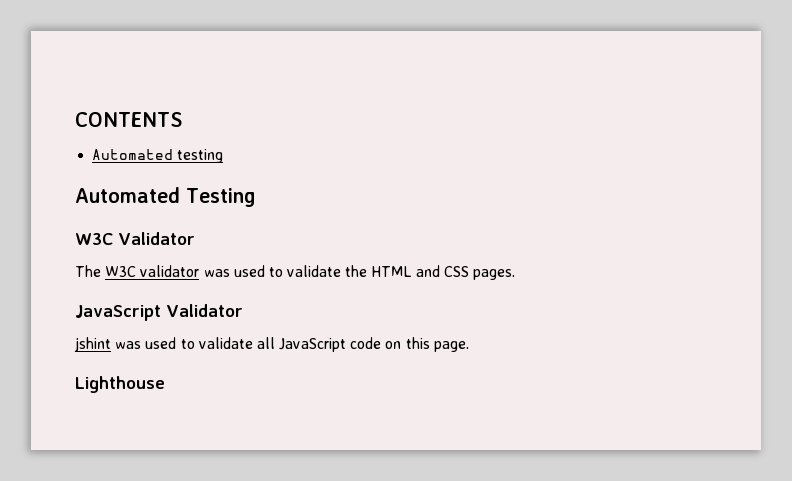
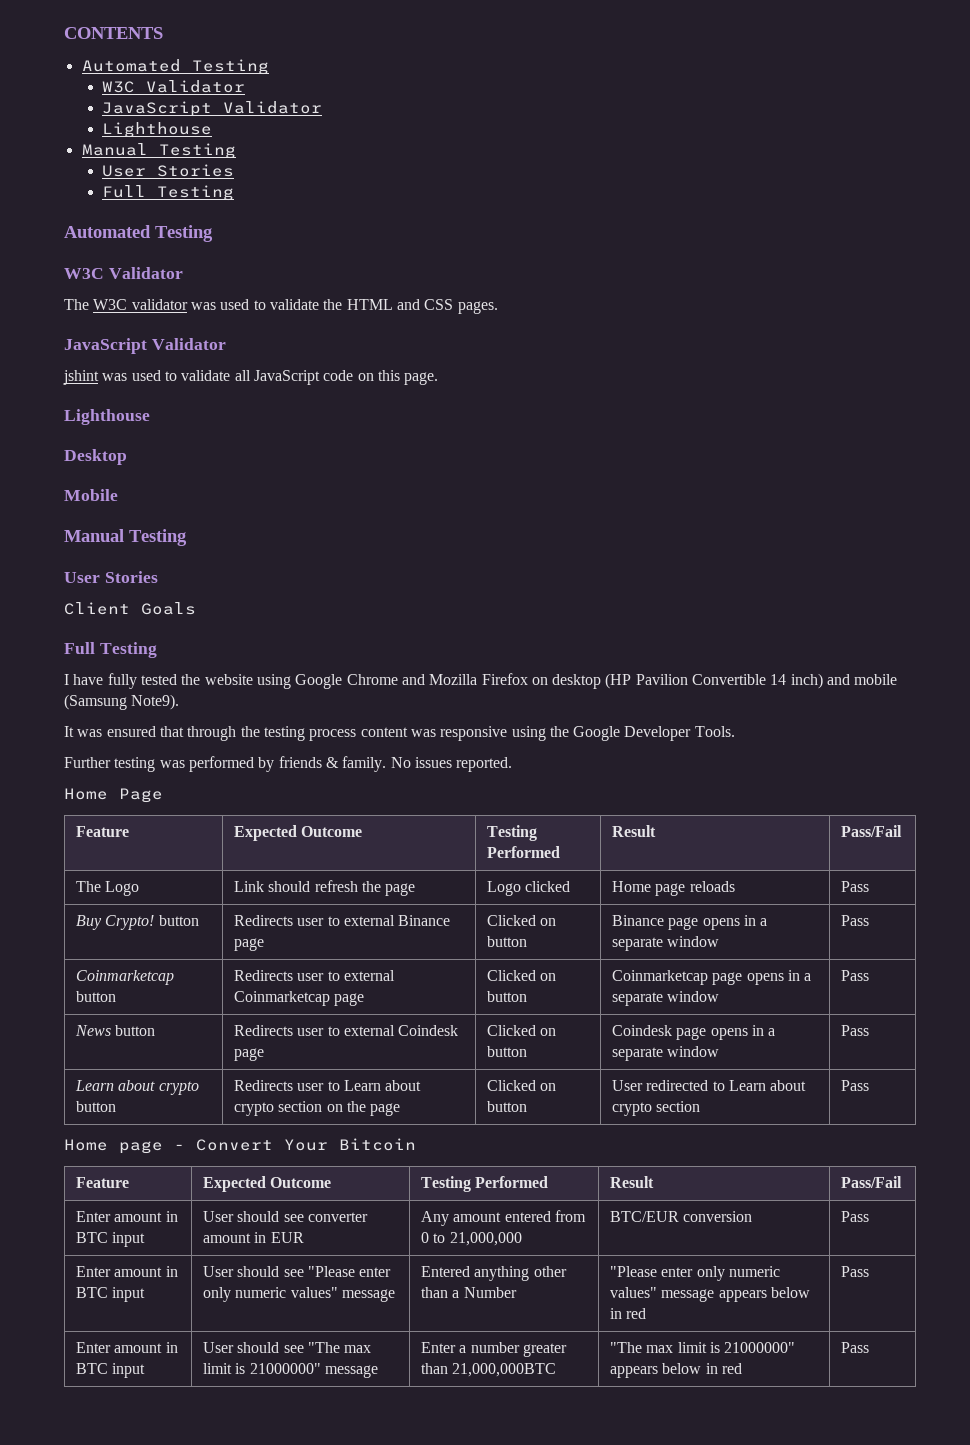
[177,149,224,163] testing -> [191,59,269,75] [102,80,246,93] [102,101,323,117] [102,122,213,138] [81,143,236,159] [102,164,235,177] [102,185,235,201] Testing // W3C Validator // JavaScript Validator // Lighthouse // Manual Testing // User Stories // Full Testing
(165, 384) none -> [64,449,127,465] [64,489,118,501] [64,529,187,546] [64,571,158,583] [64,602,196,615] [64,642,157,658] [64,673,898,689] [64,694,180,710] [64,726,735,741] [64,756,513,772] [64,788,163,803] [76,826,130,837] [234,825,363,841] [487,825,538,841] [487,846,561,858] [612,825,657,837] [841,825,903,837] [76,881,140,896] [234,880,416,896] [487,881,571,896] [612,881,735,896] [841,881,870,892] [76,915,199,930] [234,915,451,926] [234,938,265,951] [487,915,557,926] [487,936,528,947] [612,915,768,930] [612,936,720,951] [841,915,870,926] [76,970,175,985] [76,991,117,1002] [234,970,396,981] [234,991,365,1006] [487,970,557,981] [487,991,528,1002] [612,970,812,985] [612,991,720,1006] [841,970,870,981] [75,1025,156,1036] [234,1025,459,1036] [234,1048,265,1061] [487,1025,557,1036] [487,1046,528,1057] [612,1025,776,1040] [612,1046,720,1061] [841,1025,870,1036] [75,1080,199,1095] [76,1101,117,1112] [234,1080,422,1091] [234,1101,401,1116] [487,1080,557,1091] [487,1101,528,1112] [612,1080,807,1091] [612,1101,701,1116] [841,1080,870,1091] [64,1138,416,1154] [76,1177,130,1188] [203,1176,332,1192] [421,1176,549,1192] [610,1176,655,1188] [841,1176,903,1188] [76,1211,178,1222] [76,1232,146,1247] [203,1211,369,1222] [203,1232,304,1243] [421,1210,587,1226] [421,1232,522,1246] [610,1211,753,1222] [841,1211,870,1222] [76,1266,178,1277] [76,1287,146,1302] [203,1266,392,1277] [203,1287,396,1302] [421,1266,567,1281] [421,1287,517,1298] [610,1266,781,1281] [610,1287,811,1302] [610,1308,647,1319] [841,1266,870,1277] [76,1342,178,1353] [76,1363,146,1378] [203,1342,372,1353] [203,1363,379,1378] [421,1342,568,1357] [421,1363,557,1377] [610,1342,796,1353] [610,1363,743,1378] [841,1342,870,1353] // Desktop // Mobile // Manual Testing // User Stories // Client Goals // Full Testing // I have fully tested the website using Google Chrome and Mozilla Firefox on desktop (HP Pavilion Convertible 14 inch) and mobile (Samsung Note9). // It was ensured that through the testing process content was responsive using the Google Developer Tools. // Further testing was performed by friends & family. No issues reported. // Home Page // Feature | Expected Outcome | Testing Performed | Result | Pass/Fail // The Logo | Link should refresh the page | Logo clicked | Home page reloads | Pass // Buy Crypto! button | Redirects user to external Binance page | Clicked on button | Binance page opens in a separate window | Pass // Coinmarketcap button | Redirects user to external Coinmarketcap page | Clicked on button | Coinmarketcap page opens in a separate window | Pass // News button | Redirects user to external Coindesk page | Clicked on button | Coindesk page opens in a separate window | Pass // Learn about crypto button | Redirects user to Learn about crypto section on the page | Clicked on button | User redirected to Learn about crypto section | Pass // Home page - Convert Your Bitcoin // Feature | Expected Outcome | Testing Performed | Result | Pass/Fail // Enter amount in BTC input | User should see converter amount in EUR | Any amount entered from 0 to 21,000,000 | BTC/EUR conversion | Pass // Enter amount in BTC input | User should see "Please enter only numeric values" message | Entered anything other than a Number | "Please enter only numeric values" message appears below in red | Pass // Enter amount in BTC input | User should see "The max limit is 21000000" message | Enter a number greater than 21,000,000BTC | "The max limit is 21000000" appears below in red | Pass

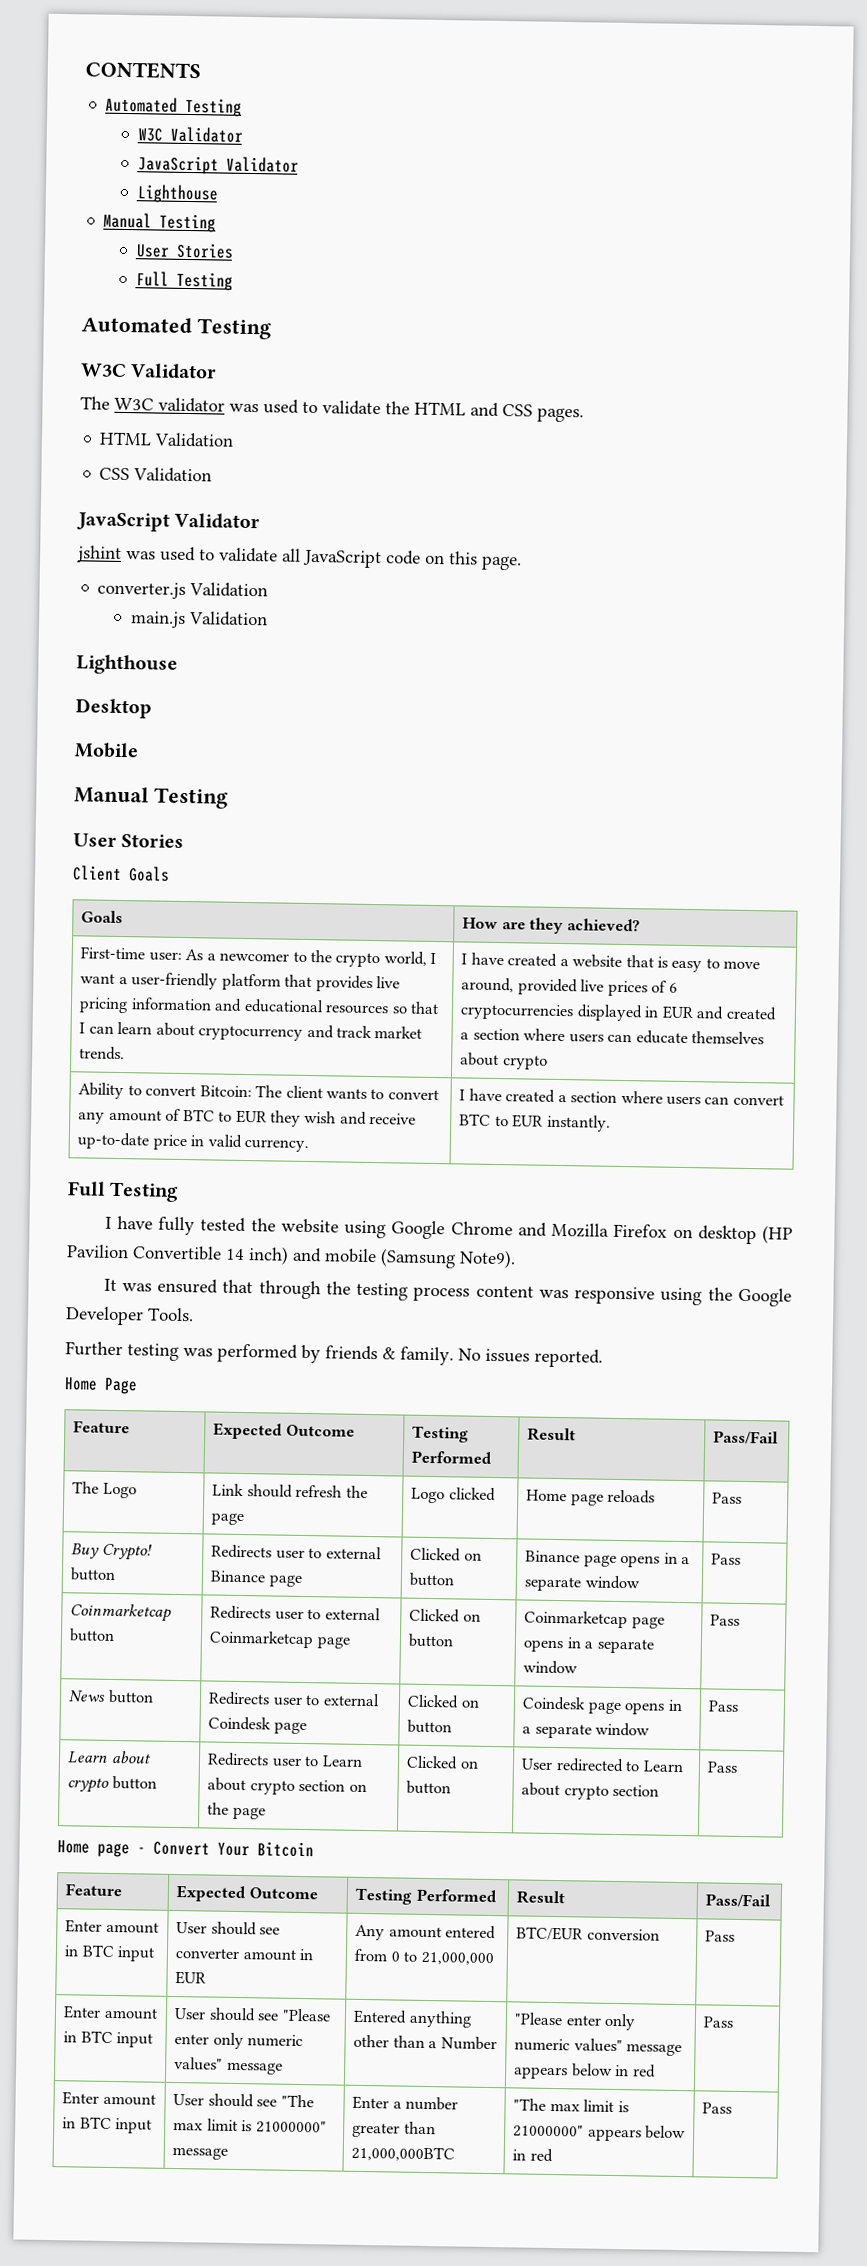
(498, 307) none -> [99,431,235,448] [99,467,213,483] // HTML Validation // CSS Validation
(439, 378) none -> [97,581,269,600] [129,611,268,628] // converter.js Validation // main.js Validation
(196, 608) none -> [81,910,124,924] [462,917,640,935] [80,946,437,968] [80,972,400,993] [79,997,439,1015] [79,1021,423,1041] [79,1046,126,1061] [461,952,761,973] [461,977,678,997] [460,1003,777,1022] [460,1028,764,1045] [460,1052,548,1070] [78,1082,439,1101] [78,1108,417,1127] [77,1132,310,1153] [459,1088,784,1106] [459,1113,611,1132] // Goals | How are they achieved? // First-time user: As a newcomer to the crypto world, I want a user-friendly platform that provides live pricing information and educational resources so that I can learn about cryptocurrency and track market trends. | I have created a website that is easy to move around, provided live prices of 6 cryptocurrencies displayed in EUR and created a section where users can educate themselves about crypto // Ability to convert Bitcoin: The client wants to convert any amount of BTC to EUR they wish and receive up-to-date price in valid currency. | I have created a section where users can convert BTC to EUR instantly.

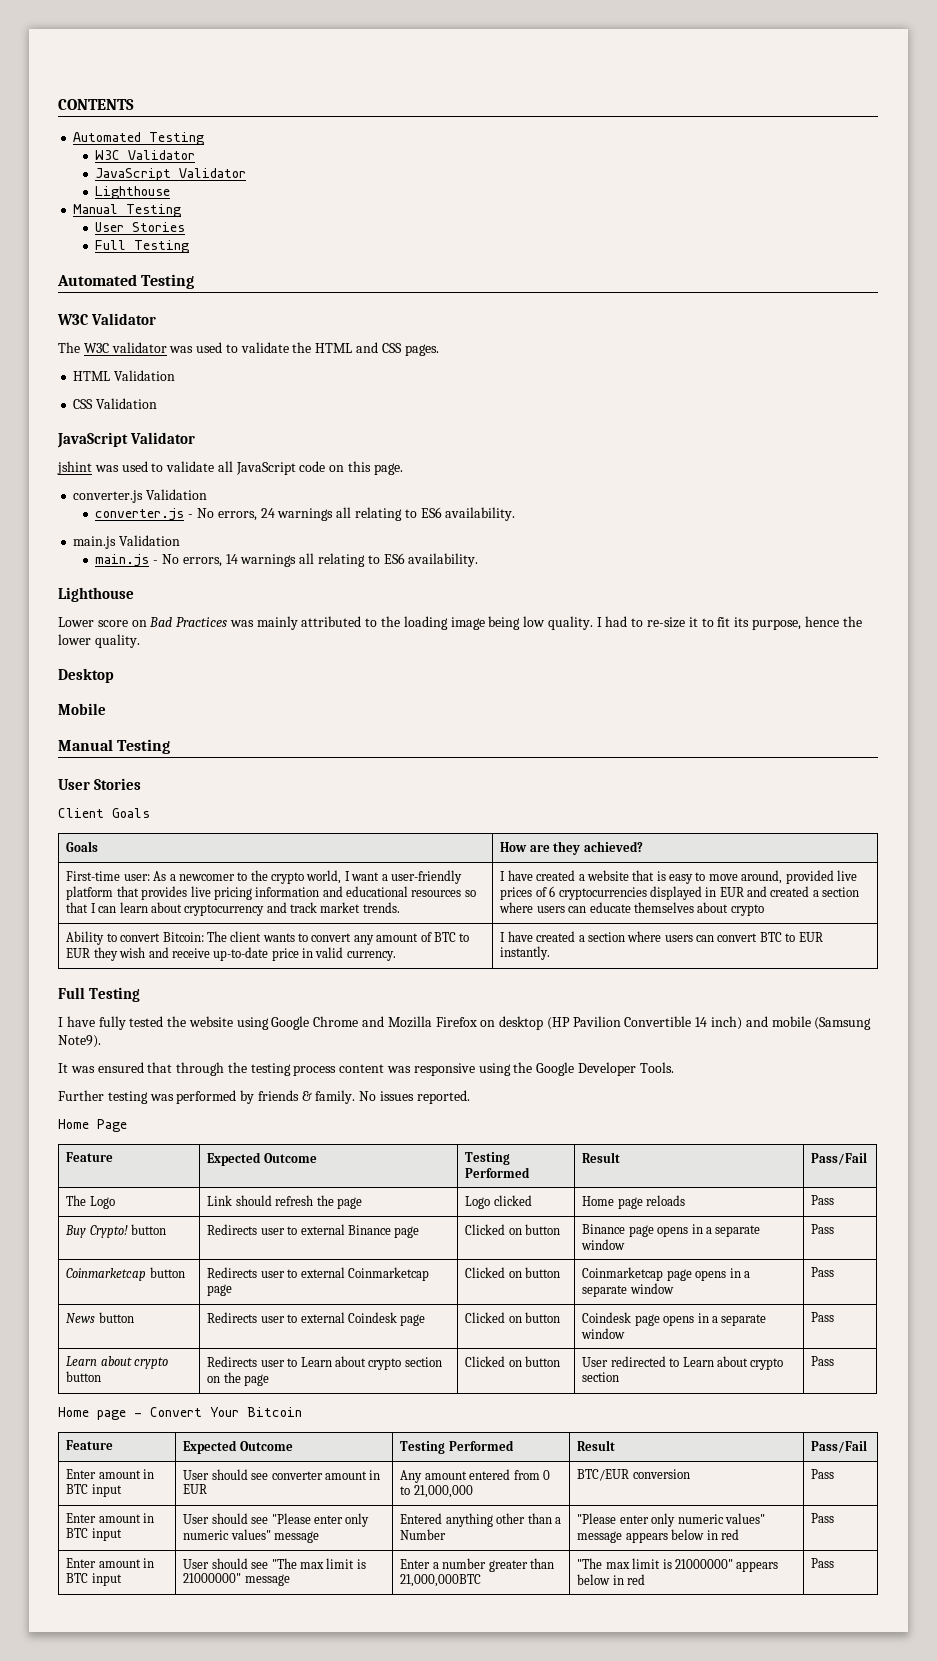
[129,611,268,628] [76,654,178,675] main.js Validation // Lighthouse -> [95,507,516,521] [73,535,181,549] [95,553,479,567] [58,587,134,602] [58,616,862,630] [58,634,140,648] converter.js - No errors, 24 warnings all relating to ES6 availability. // main.js Validation // main.js - No errors, 14 warnings all relating to ES6 availability. // Lighthouse // Lower score on Bad Practices was mainly attributed to the loading image being low quality. I had to re-size it to fit its purpose, hence the lower quality.

